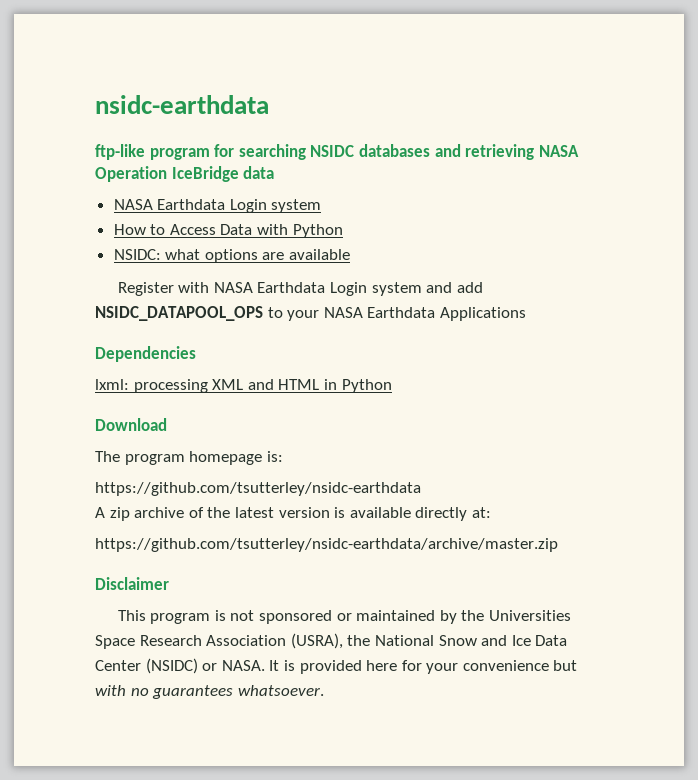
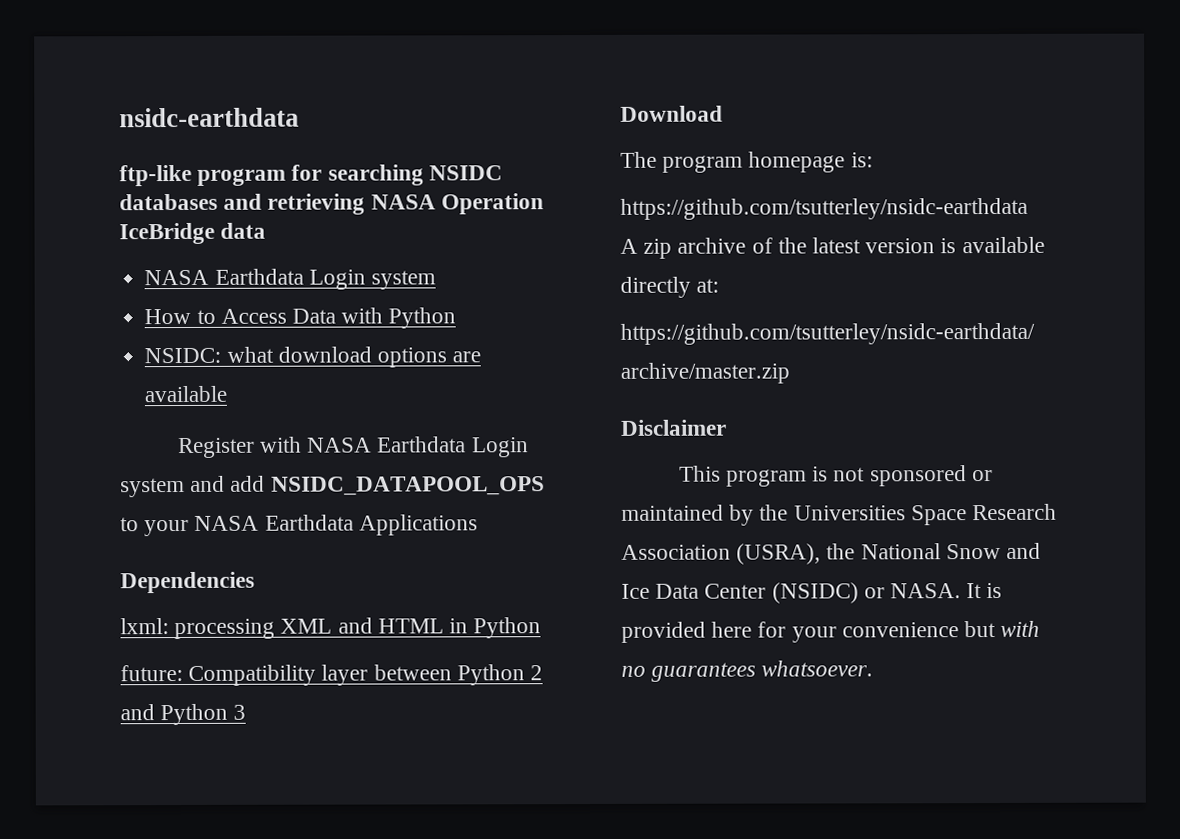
(201, 254) none -> [277,346,372,363] download
(392, 386) none -> [120,664,544,686] [120,703,247,726] // future: Compatibility layer between Python 2 and Python 3

